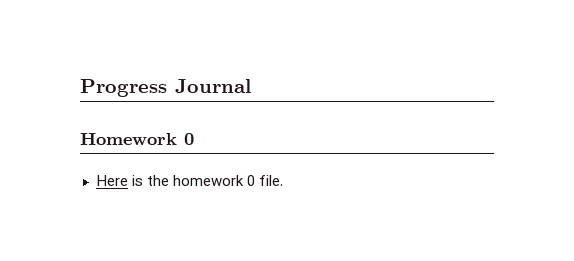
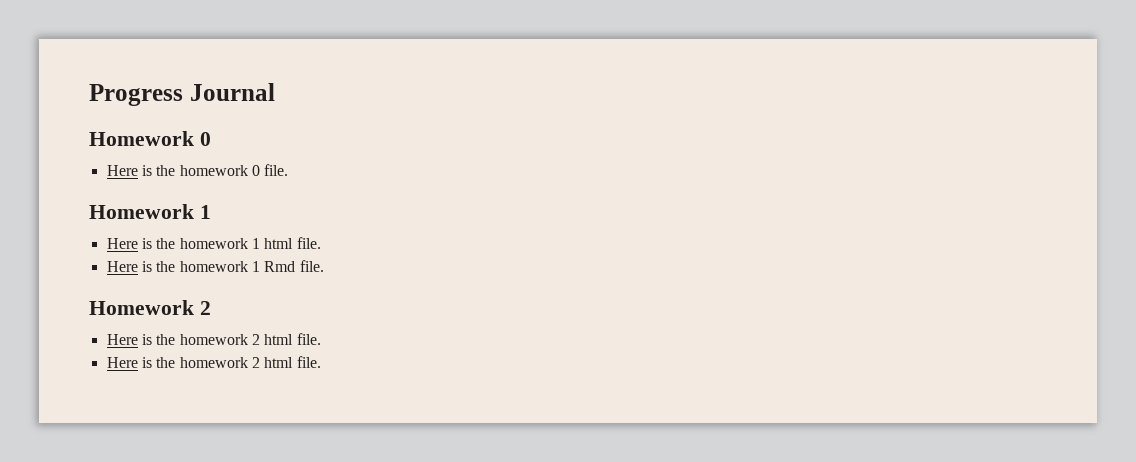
(283, 180) none -> [89,204,211,219] [106,237,321,249] [106,260,324,272] [89,300,211,315] [106,333,321,345] [106,356,321,368] // Homework 1 // Here is the homework 1 html file. // Here is the homework 1 Rmd file. // Homework 2 // Here is the homework 2 html file. // Here is the homework 2 html file.

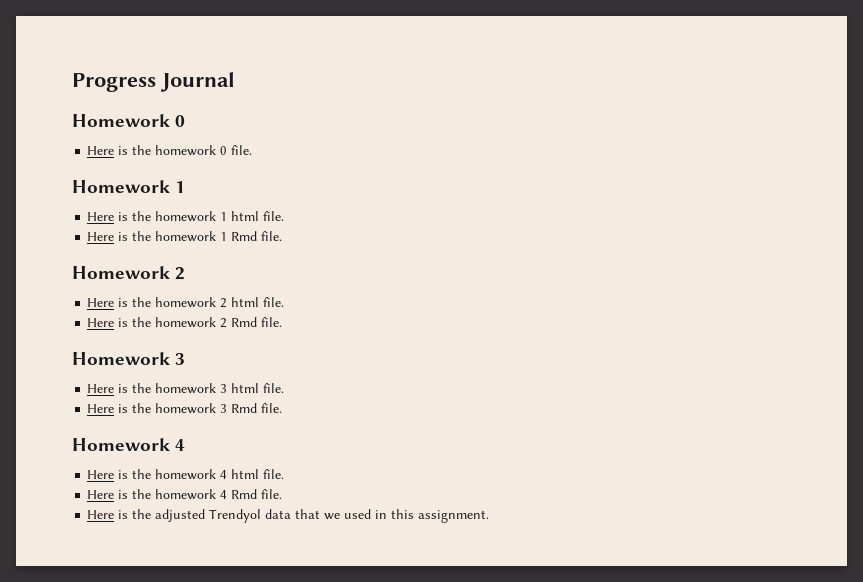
[264,356,321,368] html file. -> [231,317,283,327] [72,352,186,365] [87,383,285,394] [87,403,283,414] [72,438,186,451] [87,469,285,480] [87,489,283,500] [87,509,490,523] Rmd file. // Homework 3 // Here is the homework 3 html file. // Here is the homework 3 Rmd file. // Homework 4 // Here is the homework 4 html file. // Here is the homework 4 Rmd file. // Here is the adjusted Trendyol data that we used in this assignment.

